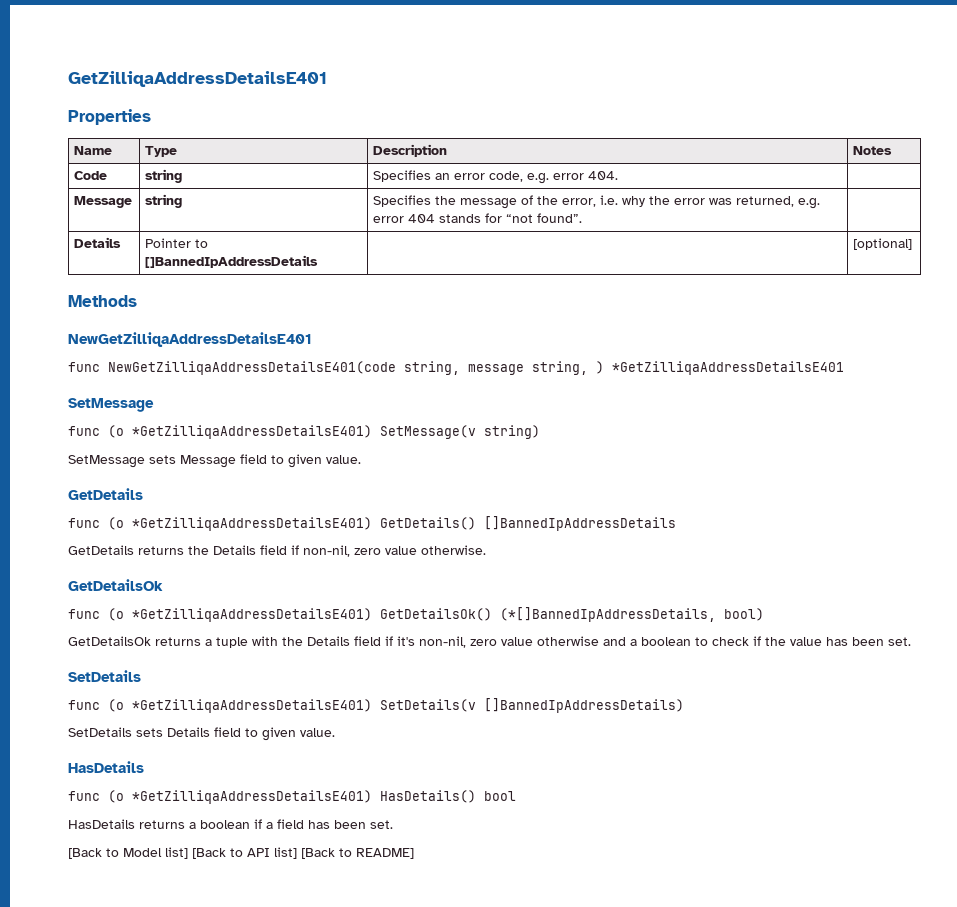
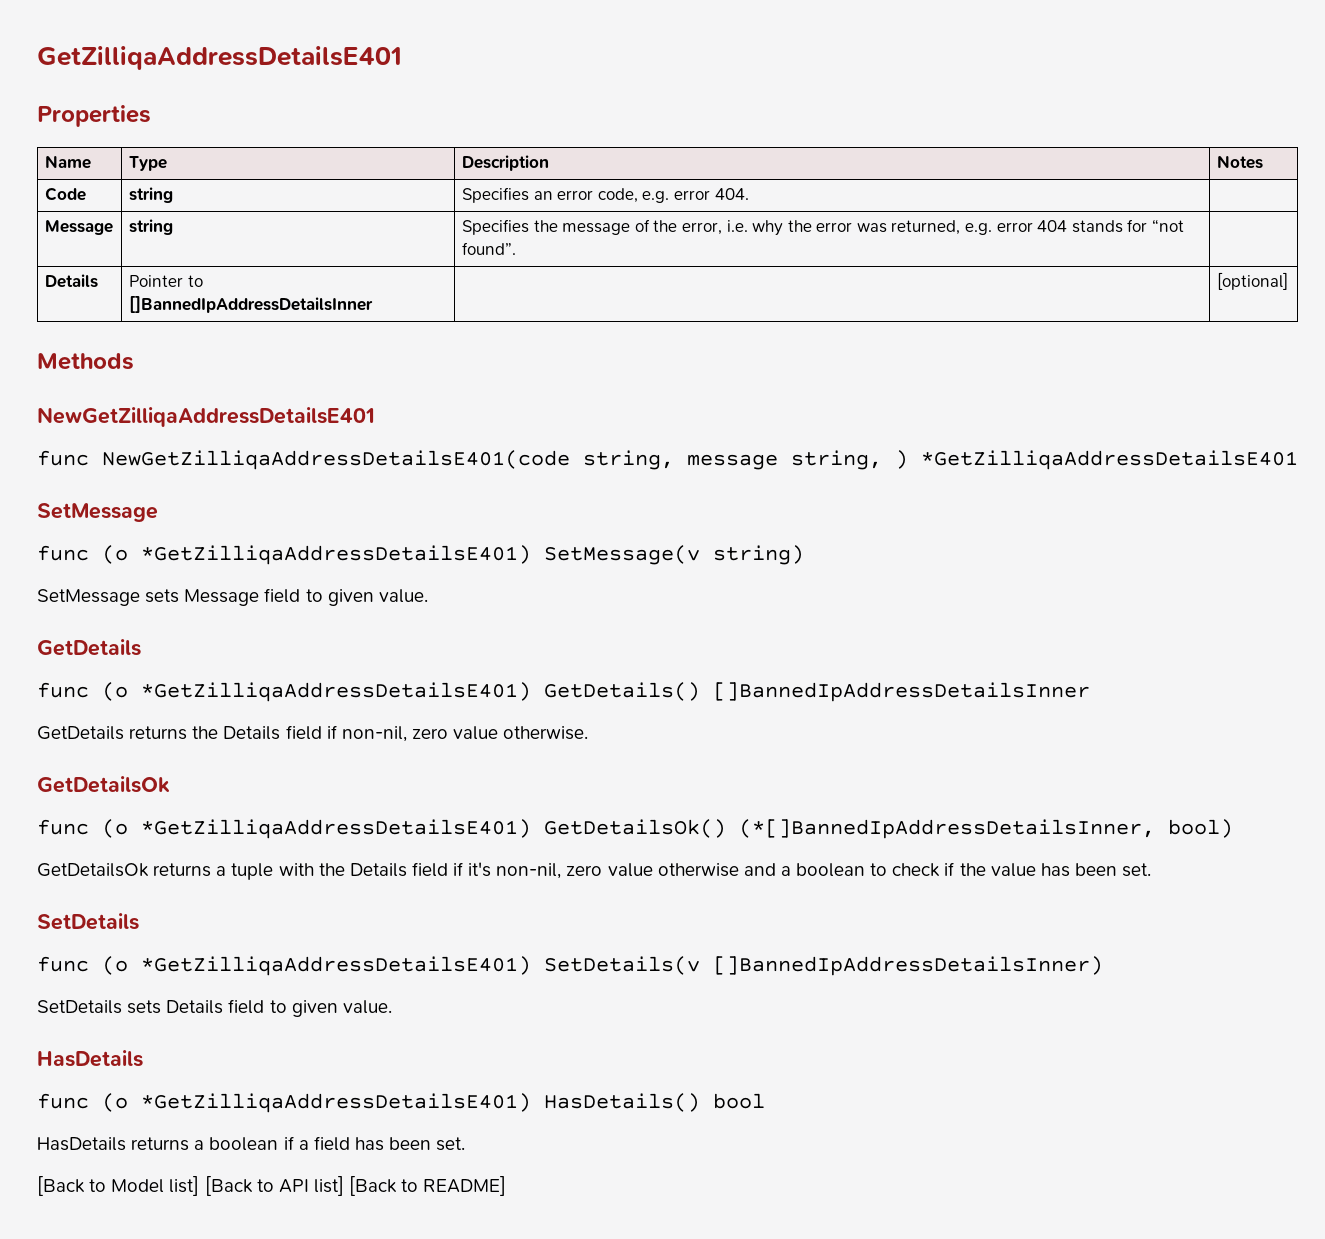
[145,255,319,268] []BannedIpAddressDetails -> [128,296,373,313] []BannedIpAddressDetailsInner
[484,516,676,531] []BannedIpAddressDetails -> [713,682,1090,702] []BannedIpAddressDetailsInner
[500,607,716,622] (*[]BannedIpAddressDetails, -> [739,819,1155,839] (*[]BannedIpAddressDetailsInner,
[484,698,684,713] []BannedIpAddressDetails) -> [713,956,1103,976] []BannedIpAddressDetailsInner)

